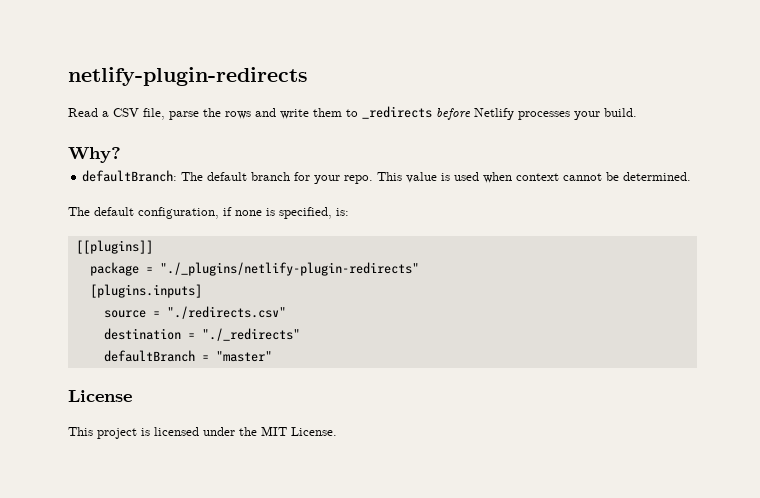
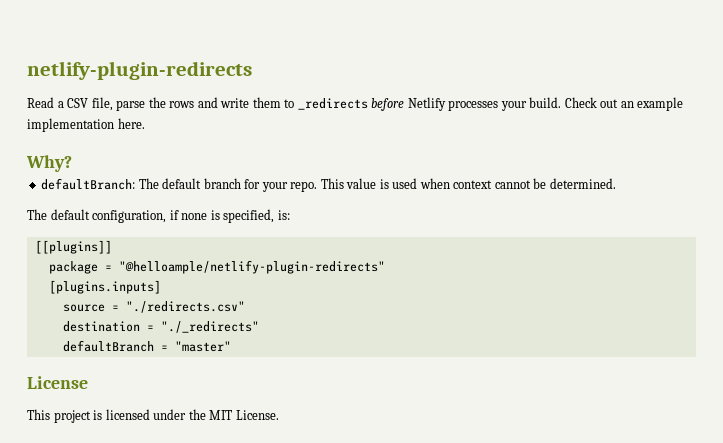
(637, 112) none -> [564,97,684,111] [27,118,145,132] Check out an example implementation here.
[159,262,419,276] "./_plugins/netlify-plugin-redirects" -> [118,260,385,274] "@helloample/netlify-plugin-redirects"

